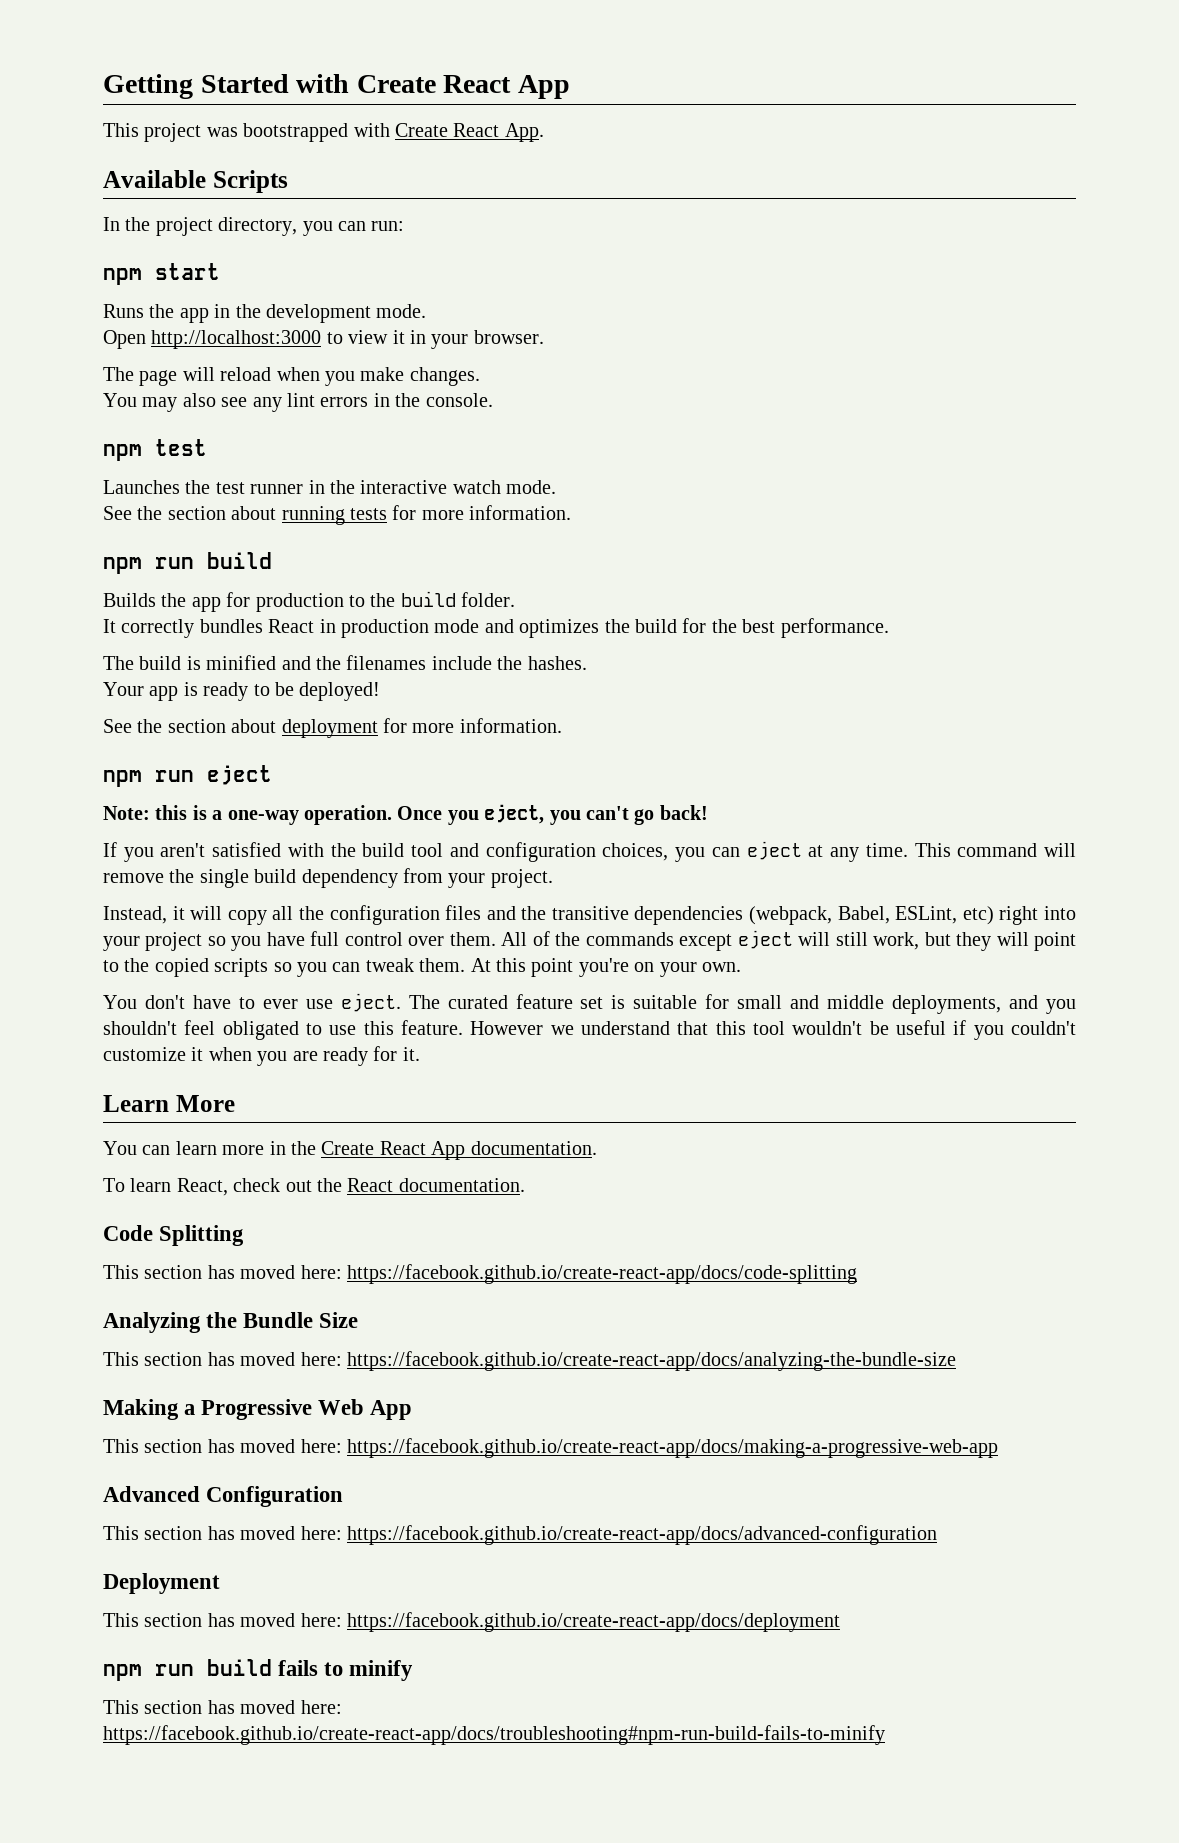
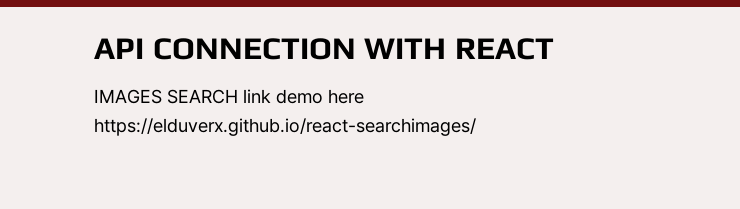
[103,74,570,99] [103,123,544,142] [103,170,288,193] [103,217,405,236] [103,263,220,285] [103,304,427,323] [103,330,544,349] [103,367,480,386] [103,393,493,412] [103,439,207,461] [103,480,557,494] [103,505,572,525] [103,552,272,574] [103,591,516,612] [103,618,889,638] [103,655,587,670] [103,682,381,701] [103,718,562,738] [103,765,272,787] [103,804,708,825] [103,841,1076,862] [103,868,553,888] [103,905,1076,925] [103,930,1076,951] [103,958,741,977] [103,993,1076,1014] [103,1020,1077,1040] [103,1046,420,1066] [103,1095,235,1112] [103,1141,597,1160] [103,1178,525,1196] [103,1225,245,1246] [103,1264,857,1284] [103,1312,359,1333] [103,1351,956,1371] [103,1399,413,1420] [103,1438,998,1458] [103,1486,344,1507] [103,1525,937,1545] [103,1573,220,1594] [103,1612,840,1632] [103,1659,414,1681] [103,1700,342,1714] [103,1725,885,1745] Getting Started with Create React App // This project was bootstrapped with Create React App. // Available Scripts // In the project directory, you can run: // npm start // Runs the app in the development mode. // Open http://localhost:3000 to view it in your browser. // The page will reload when you make changes. // You may also see any lint errors in the console. // npm test // Launches the test runner in the interactive watch mode. // See the section about running tests for more information. // npm run build // Builds the app for production to the build folder. // It correctly bundles React in production mode and optimizes the build for the best performance. // The build is minified and the filenames include the hashes. // Your app is ready to be deployed! // See the section about deployment for more information. // npm run eject // Note: this is a one-way operation. Once you eject, you can't go back! // If you aren't satisfied with the build tool and configuration choices, you can eject at any time. This command will remove the single build dependency from your project. // Instead, it will copy all the configuration files and the transitive dependencies (webpack, Babel, ESLint, etc) right into your project so you have full control over them. All of the commands except eject will still work, but they will point to the copied scripts so you can tweak them. At this point you're on your own. // You don't have to ever use eject. The curated feature set is suitable for small and middle deployments, and you shouldn't feel obligated to use this feature. However we understand that this tool wouldn't be useful if you couldn't customize it when you are ready for it. // Learn More // You can learn more in the Create React App documentation. // To learn React, check out the React documentation. // Code Splitting // This section has moved here: https://facebook.github.io/create-react-app/docs/code-splitting // Analyzing the Bundle Size // This section has moved here: https://facebook.github.io/create-react-app/docs/analyzing-the-bundle-size // Making a Progressive Web App // This section has moved here: https://facebook.github.io/create-react-app/docs/making-a-progressive-web-app // Advanced Configuration // This section has moved here: https://facebook.github.io/create-react-app/docs/advanced-configuration // Deployment // This section has moved here: https://facebook.github.io/create-react-app/docs/deployment // npm run build fails to minify // This section has moved here: https://facebook.github.io/create-react-app/docs/troubleshooting#npm-run-build-fails-to-minify -> [94,38,554,60] [94,89,364,104] [94,118,476,136] API CONNECTION WITH REACT // IMAGES SEARCH link demo here https://elduverx.github.io/react-searchimages/

